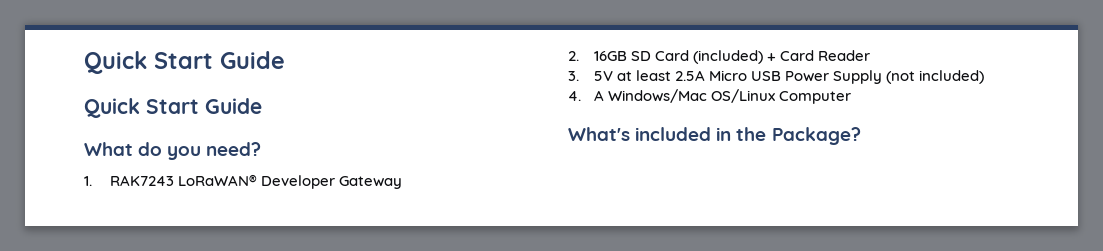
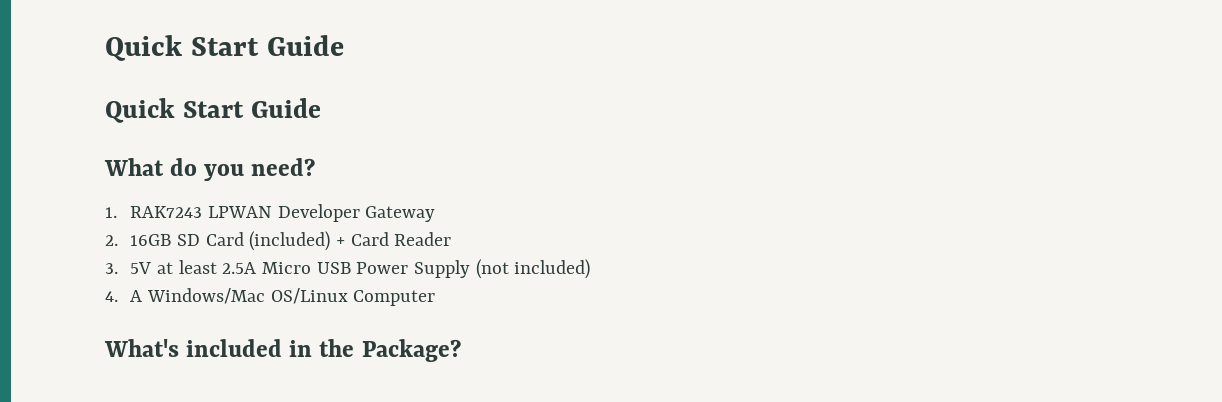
[177,174,257,186] LoRaWAN® -> [207,206,272,218] LPWAN

